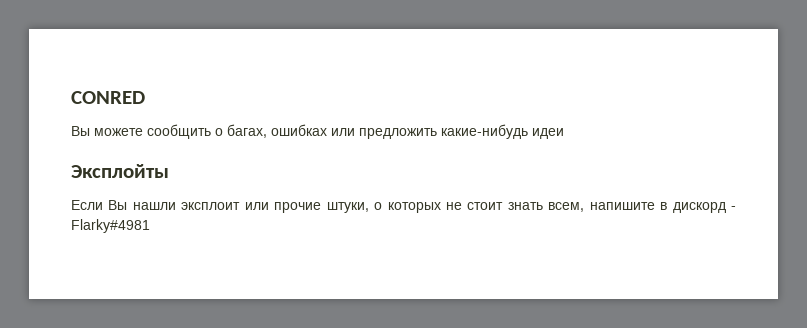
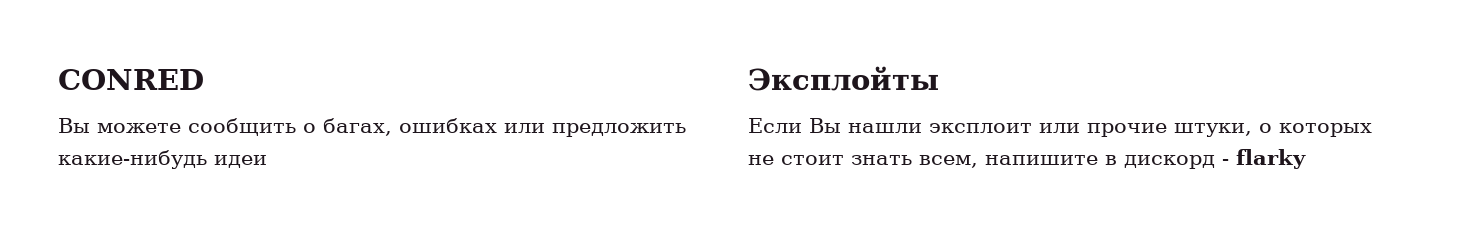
[71,219,150,233] Flarky#4981 -> [1236,149,1306,169] flarky

